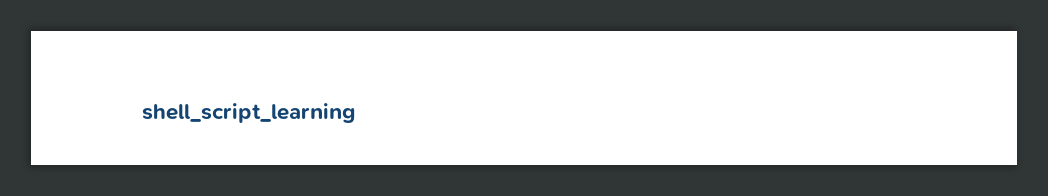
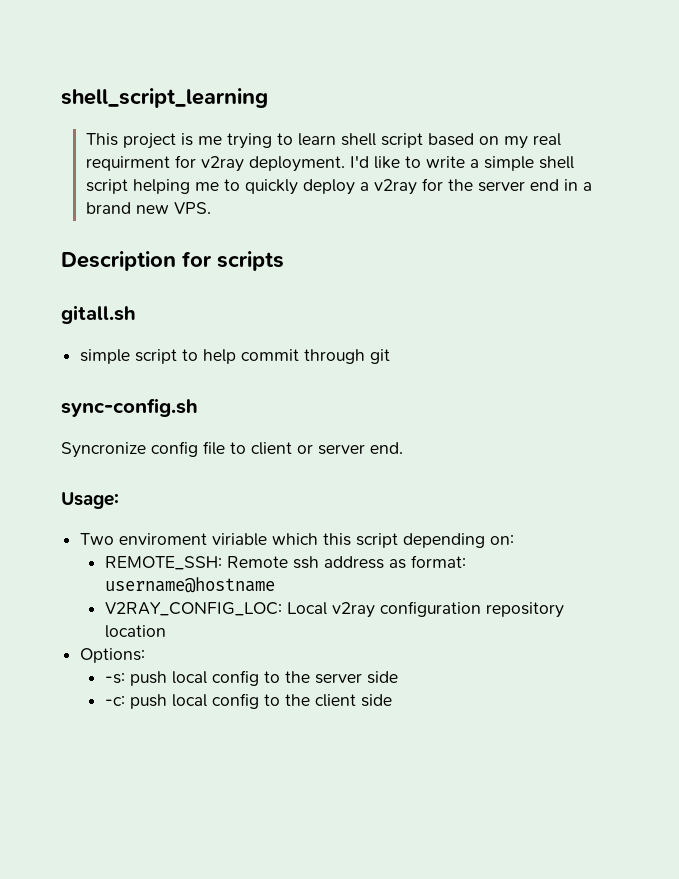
(356, 113) none -> [85,133,561,149] [85,155,574,172] [85,178,592,195] [85,202,211,214] [61,251,284,271] [61,305,136,324] [80,349,391,364] [61,398,198,417] [61,441,403,458] [61,492,119,509] [80,533,515,548] [104,555,466,570] [104,577,275,593] [104,601,564,618] [104,625,166,638] [80,648,146,663] [104,670,398,686] [104,693,392,709] // This project is me trying to learn shell script based on my real requirment for v2ray deployment. I'd like to write a simple shell script helping me to quickly deploy a v2ray for the server end in a brand new VPS. // Description for scripts // gitall.sh // simple script to help commit through git // sync-config.sh // Syncronize config file to client or server end. // Usage: // Two enviroment viriable which this script depending on: // REMOTE_SSH: Remote ssh address as format: username@hostname // V2RAY_CONFIG_LOC: Local v2ray configuration repository location // Options: // -s: push local config to the server side // -c: push local config to the client side

